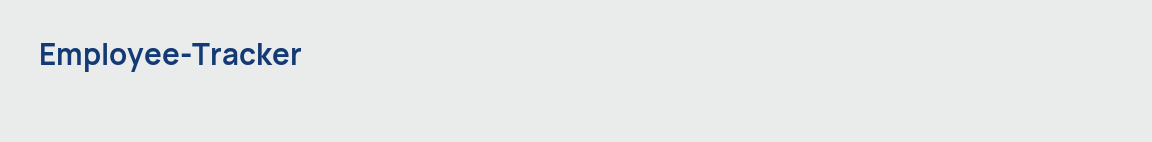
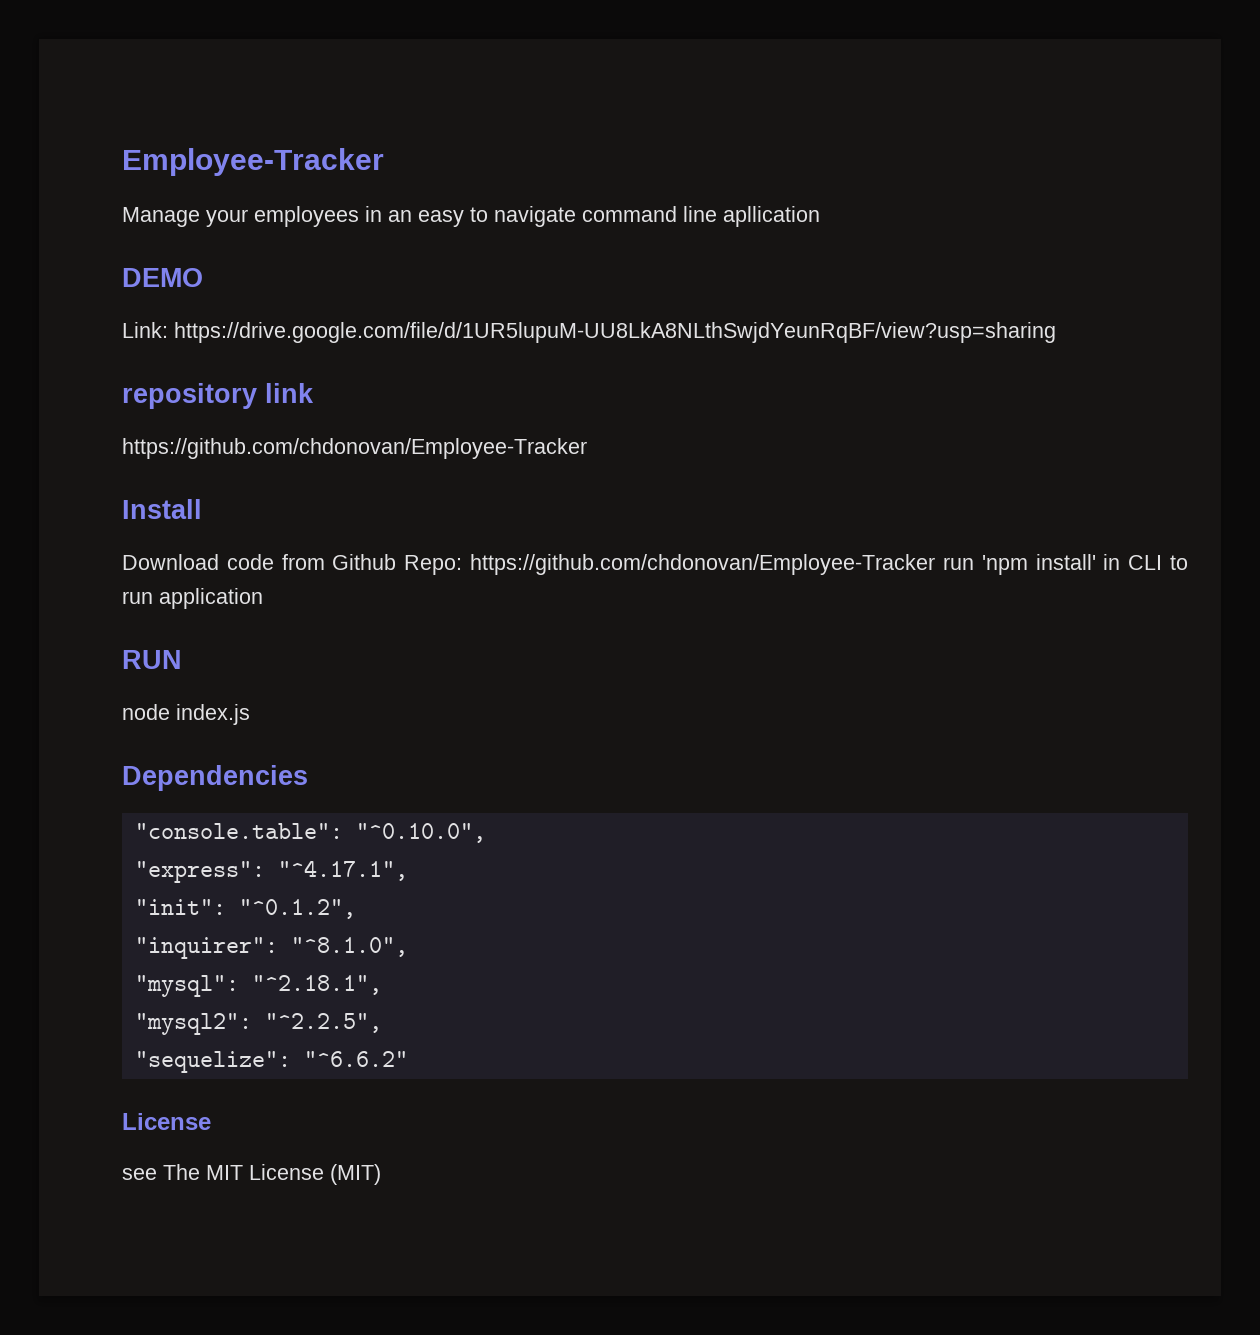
(302, 57) none -> [122,206,820,227] [122,268,203,287] [122,322,1056,343] [122,383,314,409] [122,438,587,459] [122,499,202,519] [122,554,1189,575] [122,588,263,609] [122,650,182,669] [122,704,250,725] [122,765,308,791] [134,823,486,843] [134,860,408,883] [134,899,356,919] [134,937,408,959] [134,975,382,997] [134,1013,382,1035] [134,1051,408,1073] [122,1113,211,1130] [122,1164,381,1185] // Manage your employees in an easy to navigate command line apllication // DEMO // Link: https://drive.google.com/file/d/1UR5lupuM-UU8LkA8NLthSwjdYeunRqBF/view?usp=sharing // repository link // https://github.com/chdonovan/Employee-Tracker // Install // Download code from Github Repo: https://github.com/chdonovan/Employee-Tracker run 'npm install' in CLI to run application // RUN // node index.js // Dependencies // "console.table": "^0.10.0", // "express": "^4.17.1", // "init": "^0.1.2", // "inquirer": "^8.1.0", // "mysql": "^2.18.1", // "mysql2": "^2.2.5", // "sequelize": "^6.6.2" // License // see The MIT License (MIT)

